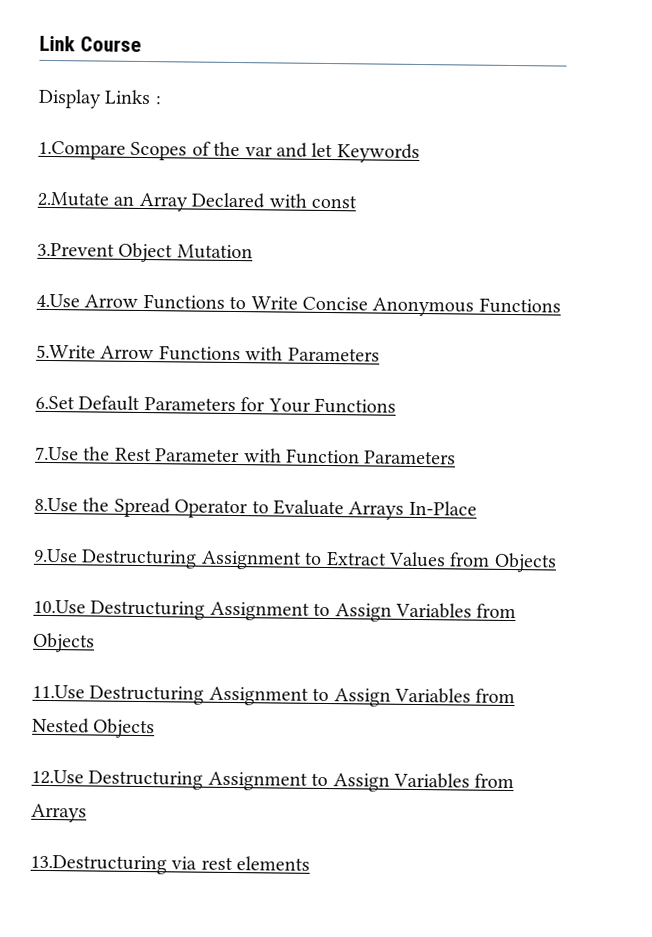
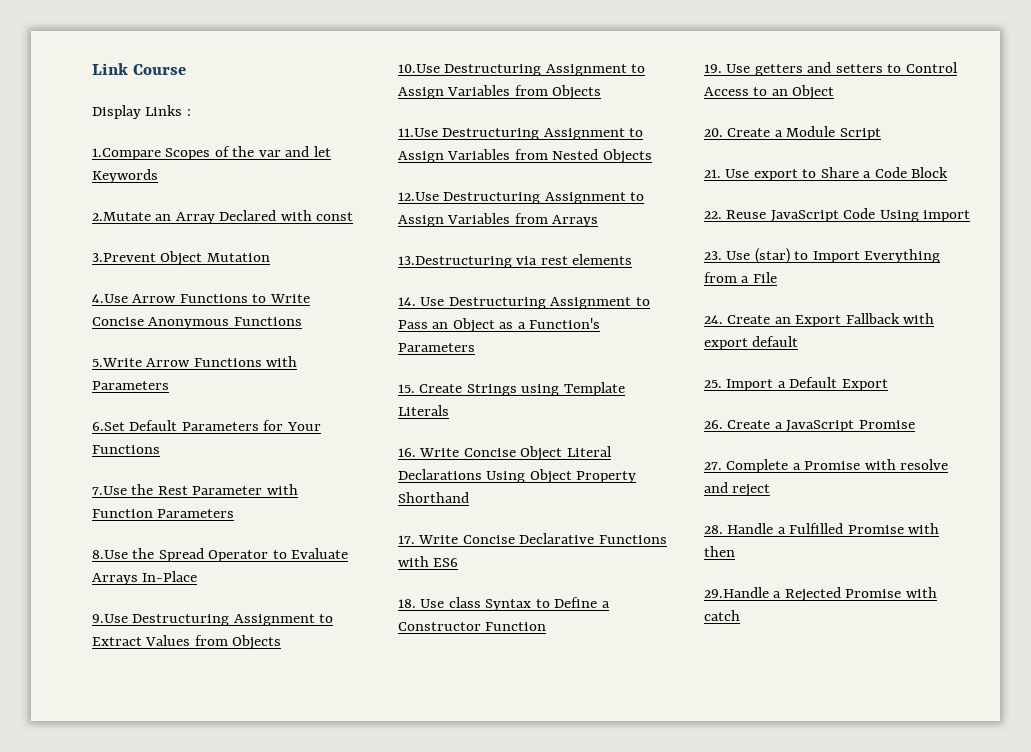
(311, 863) none -> [398,297,650,309] [398,318,601,333] [398,343,475,352] [398,382,625,396] [398,405,449,416] [398,446,612,461] [398,469,637,484] [398,492,469,503] [398,533,667,544] [398,556,459,567] [398,597,610,611] [398,622,547,631] [704,62,958,76] [704,85,835,100] [704,126,881,140] [704,167,949,181] [704,208,971,222] [704,248,941,264] [704,272,777,283] [704,313,935,327] [704,336,799,350] [704,377,888,391] [704,420,915,432] [704,459,949,473] [704,482,771,497] [704,523,940,534] [704,546,735,557] [704,587,937,602] [704,610,740,621] // 14. Use Destructuring Assignment to Pass an Object as a Function's Parameters // 15. Create Strings using Template Literals // 16. Write Concise Object Literal Declarations Using Object Property Shorthand // 17. Write Concise Declarative Functions with ES6 // 18. Use class Syntax to Define a Constructor Function // 19. Use getters and setters to Control Access to an Object // 20. Create a Module Script // 21. Use export to Share a Code Block // 22. Reuse JavaScript Code Using import // 23. Use (star) to Import Everything from a File // 24. Create an Export Fallback with export default // 25. Import a Default Export // 26. Create a JavaScript Promise // 27. Complete a Promise with resolve and reject // 28. Handle a Fulfilled Promise with then // 29.Handle a Rejected Promise with catch

